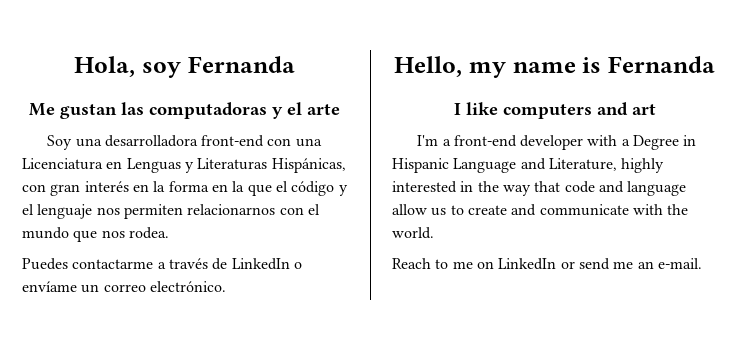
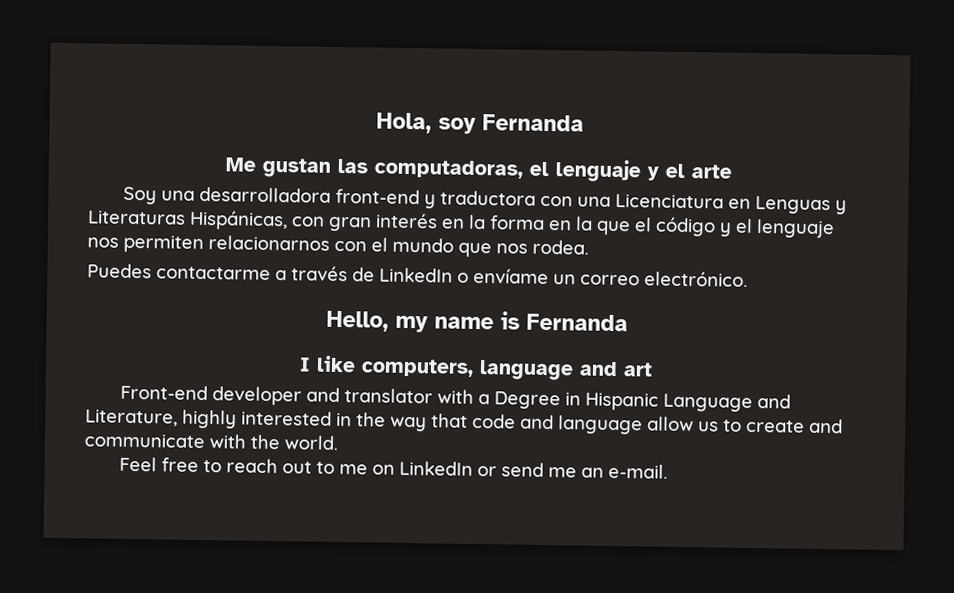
[149,102,267,119] computadoras -> [374,159,641,183] computadoras, el lenguaje
(265, 141) none -> [423,190,536,209] y traductora
[502,104,592,119] computers -> [361,358,574,381] computers, language
[417,135,584,150] I'm a front-end developer -> [119,384,433,406] Front-end developer and translator
[392,258,431,269] Reach -> [118,456,312,474] Feel free to reach out

